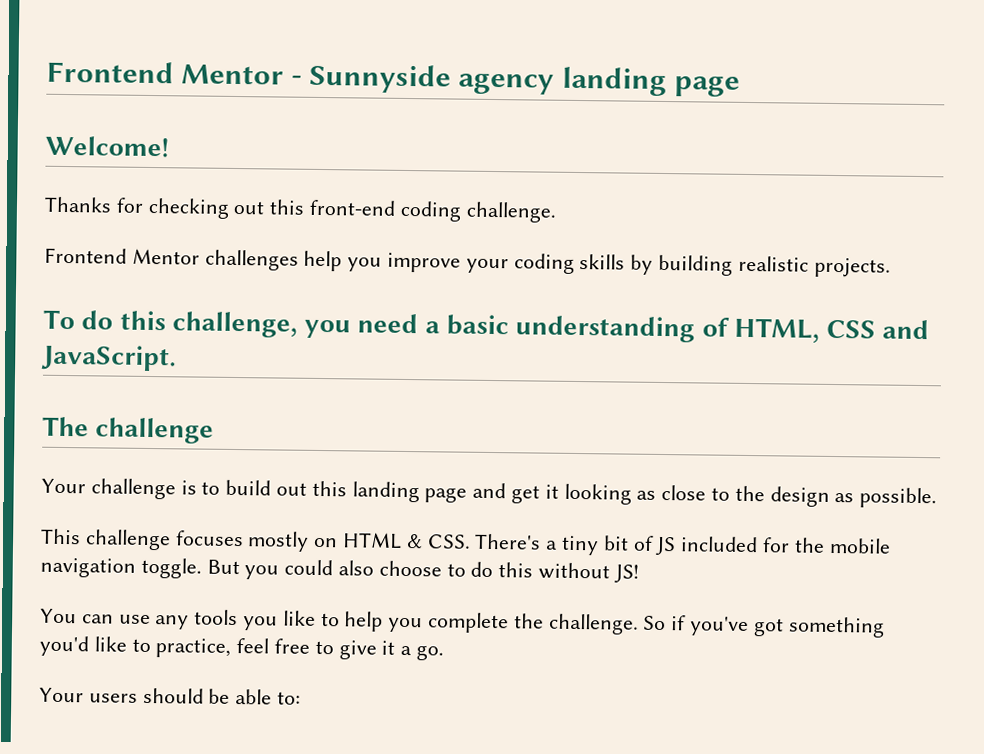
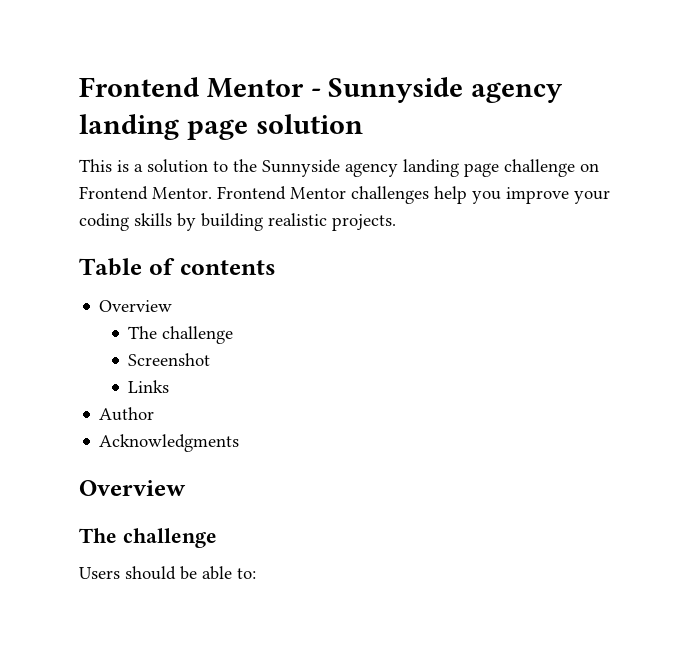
[45,135,169,158] [44,196,557,223] // Welcome! // Thanks for checking out this front-end coding challenge. // -> [255,114,363,134] [79,159,599,177] [79,186,212,200] solution // This is a solution to the Sunnyside agency landing page challenge on Frontend Mentor.
[43,309,930,343] [41,344,177,372] [42,416,215,444] [41,478,938,509] [41,528,891,556] [40,557,639,583] [40,608,885,638] [39,635,445,661] [39,687,138,703] To do this challenge, you need a basic understanding of HTML, CSS and JavaScript. // The challenge // Your challenge is to build out this landing page and get it looking as close to the design as possible. // This challenge focuses mostly on HTML & CSS. There's a tiny bit of JS included for the mobile navigation toggle. But you could also choose to do this without JS! // You can use any tools you like to help you complete the challenge. So if you've got something you'd like to practice, feel free to give it a go. // Your users -> [79,258,276,276] [99,300,173,312] [128,326,234,344] [128,353,211,366] [128,380,170,393] [99,407,155,421] [99,434,240,452] [79,480,186,496] [79,528,217,548] [79,567,120,579] Table of contents // Overview // The challenge // Screenshot // Links // Author // Acknowledgments // Overview // The challenge // Users

